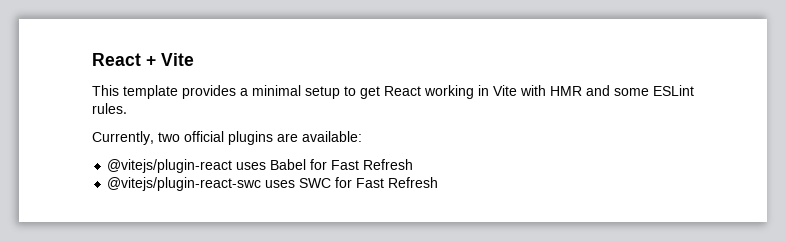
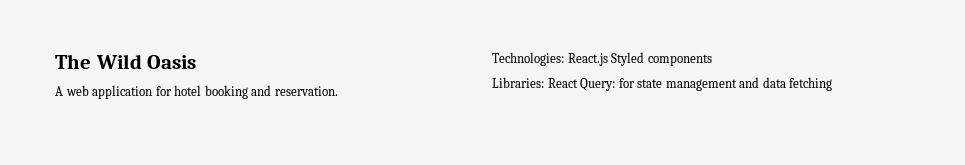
[92,53,194,66] [92,85,694,99] [92,103,127,114] [92,131,362,145] [107,159,414,173] [107,177,439,191] React + Vite // This template provides a minimal setup to get React working in Vite with HMR and some ESLint rules. // Currently, two official plugins are available: // @vitejs/plugin-react uses Babel for Fast Refresh // @vitejs/plugin-react-swc uses SWC for Fast Refresh -> [55,54,197,69] [55,85,338,99] [492,52,712,66] [492,77,833,91] The Wild Oasis // A web application for hotel booking and reservation. // Technologies: React.js Styled components // Libraries: React Query: for state management and data fetching

